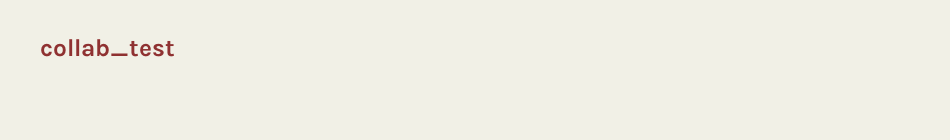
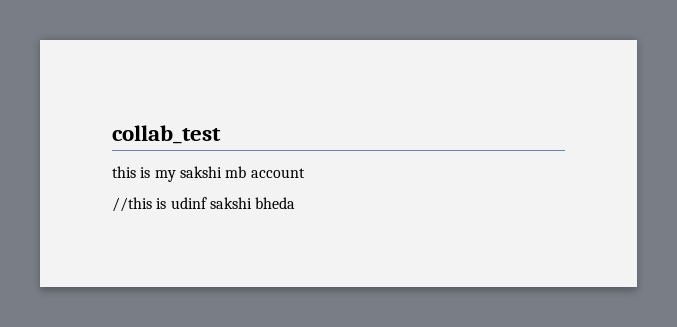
(175, 48) none -> [112,166,305,182] [112,197,296,212] // this is my sakshi mb account // //this is udinf sakshi bheda

